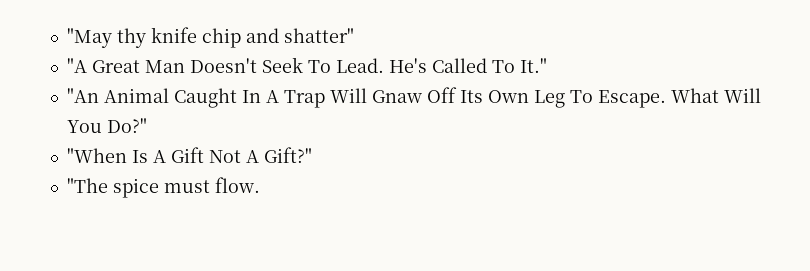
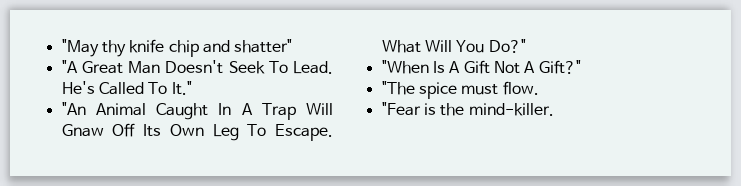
(260, 185) none -> [381,102,554,116] // "Fear is the mind-killer.

